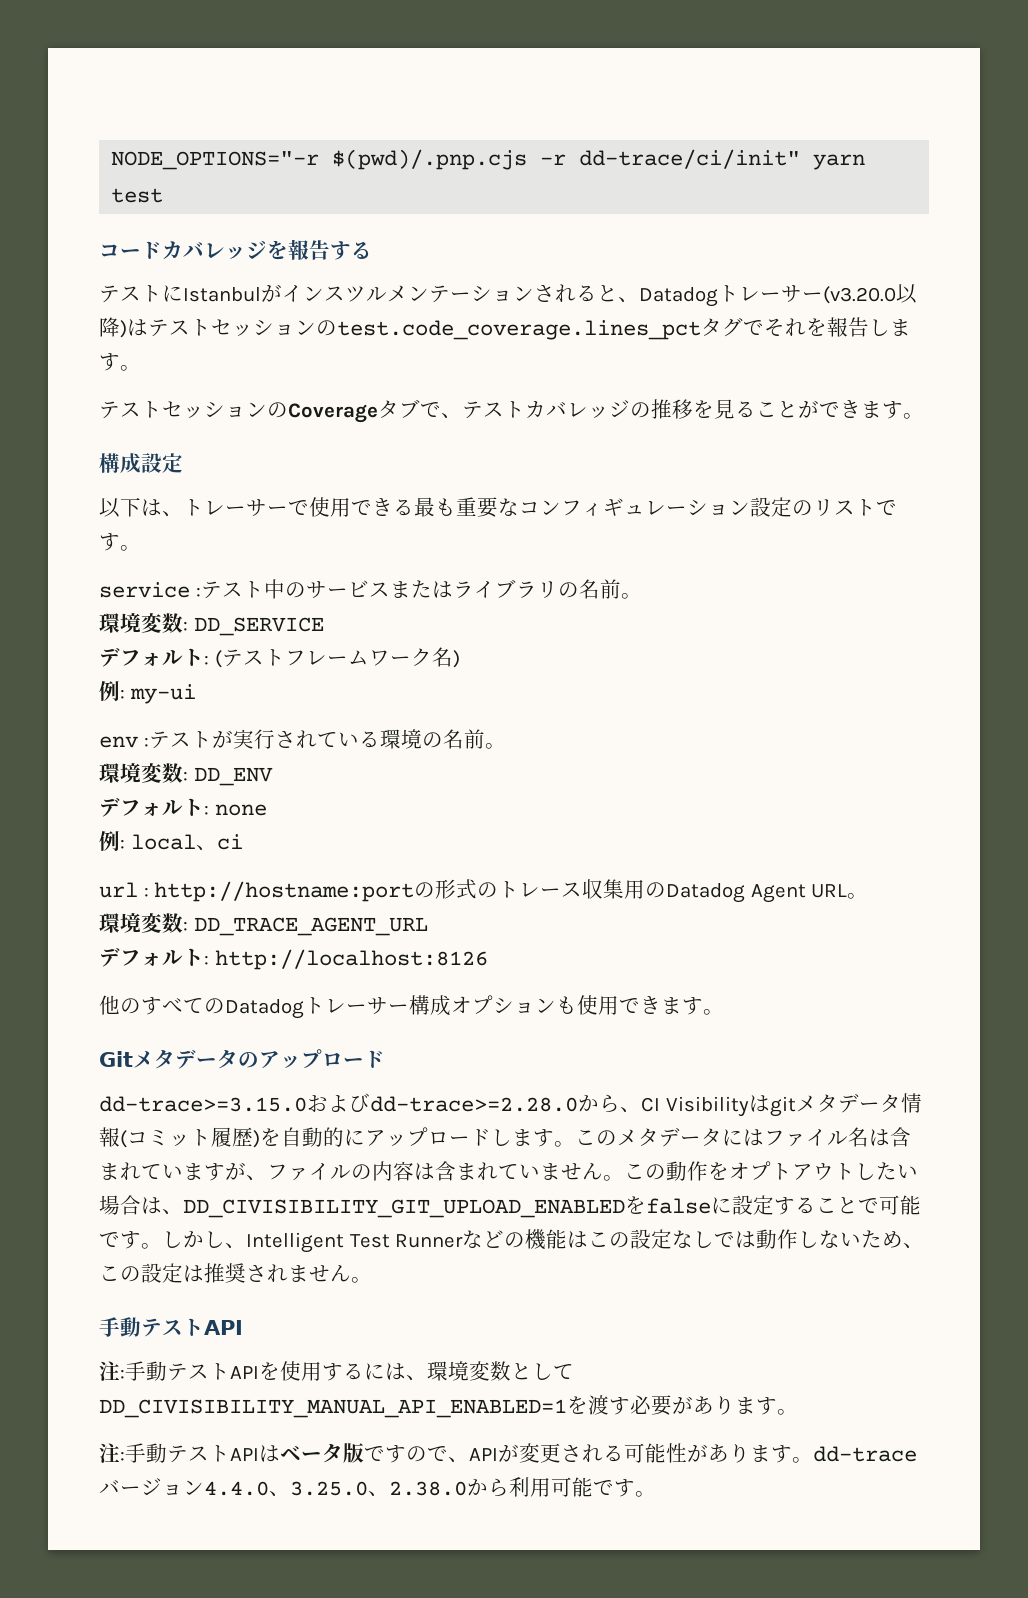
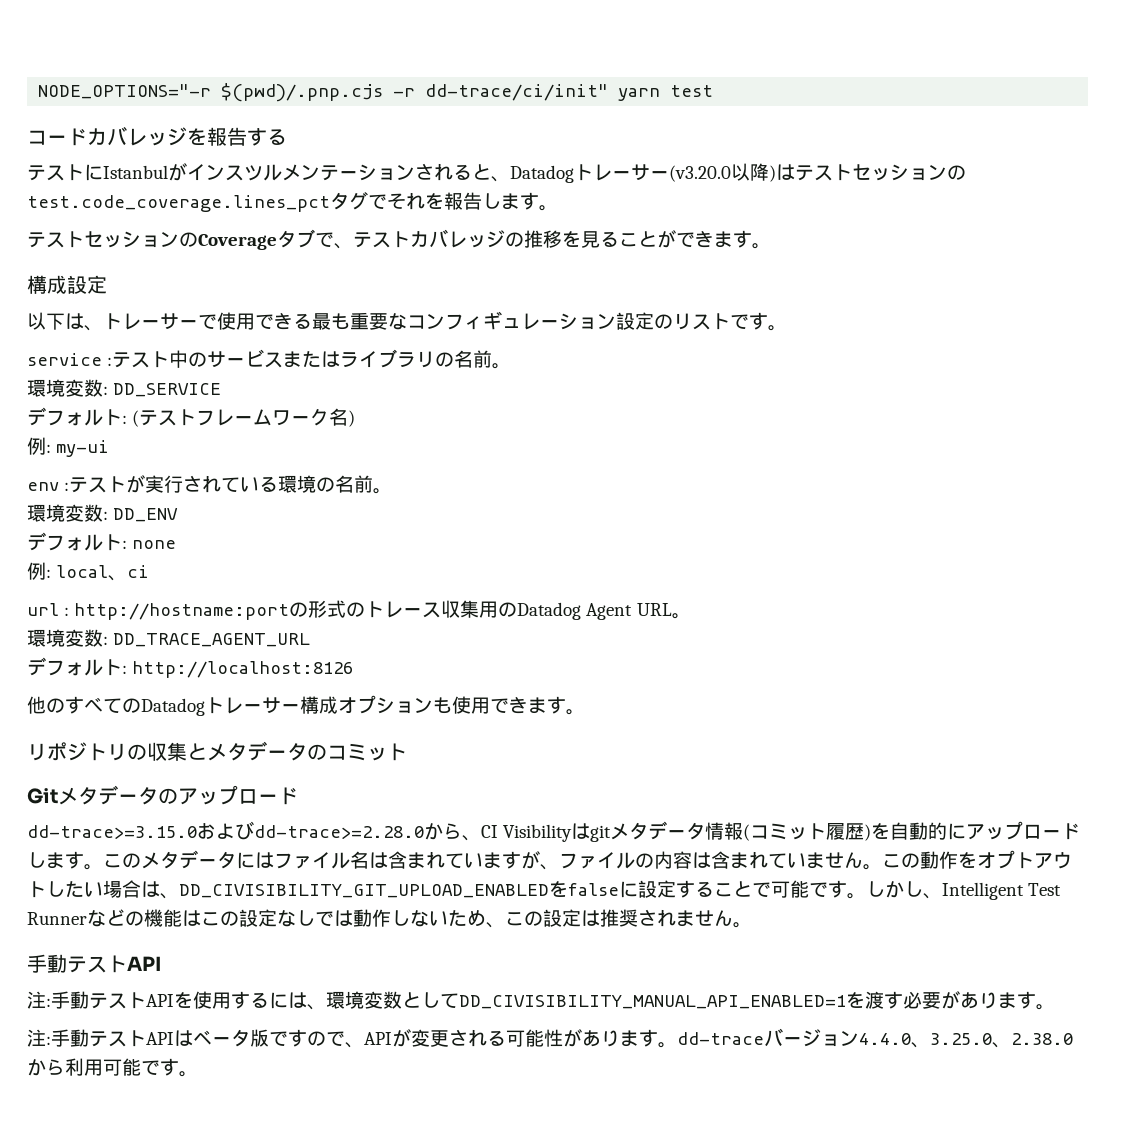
(724, 1012) none -> [27,741,407,761] // リポジトリの収集とメタデータのコミット

